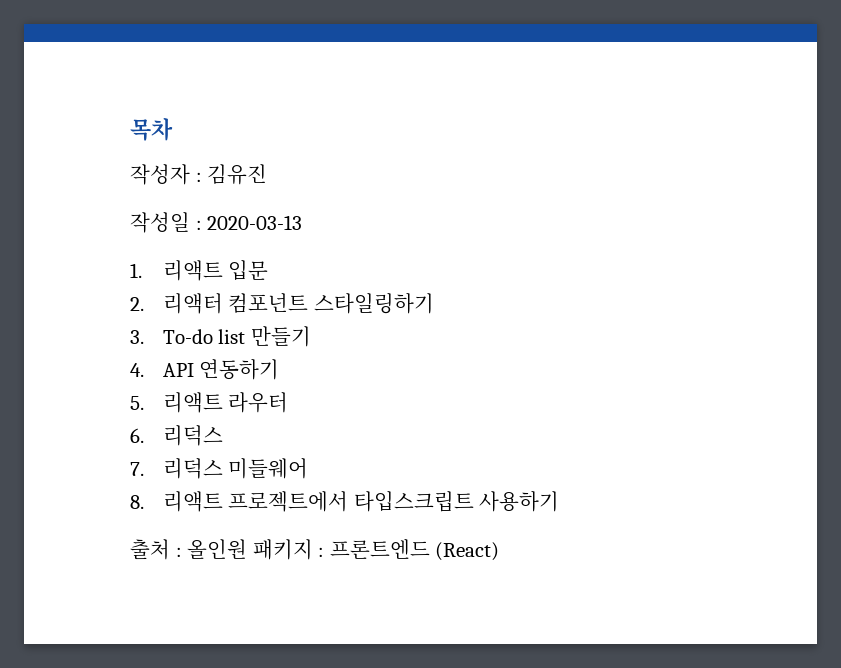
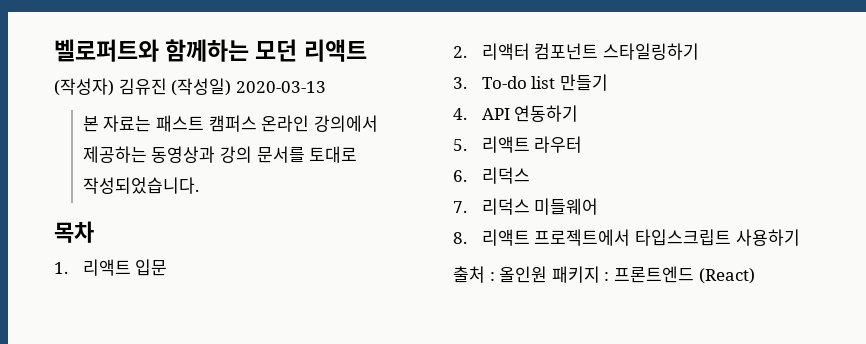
[130,118,173,141] [130,164,268,185] [130,212,303,233] 목차 // 작성자 : 김유진 // 작성일 : 2020-03-13 -> [54,39,367,62] [54,78,326,96] [82,115,378,132] [82,146,358,163] [82,177,199,194] [54,221,94,243] 벨로퍼트와 함께하는 모던 리액트 // (작성자) 김유진 (작성일) 2020-03-13 // 본 자료는 패스트 캠퍼스 온라인 강의에서 제공하는 동영상과 강의 문서를 토대로 작성되었습니다. // 목차

